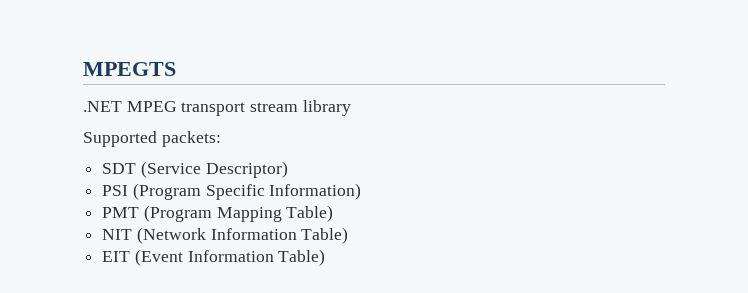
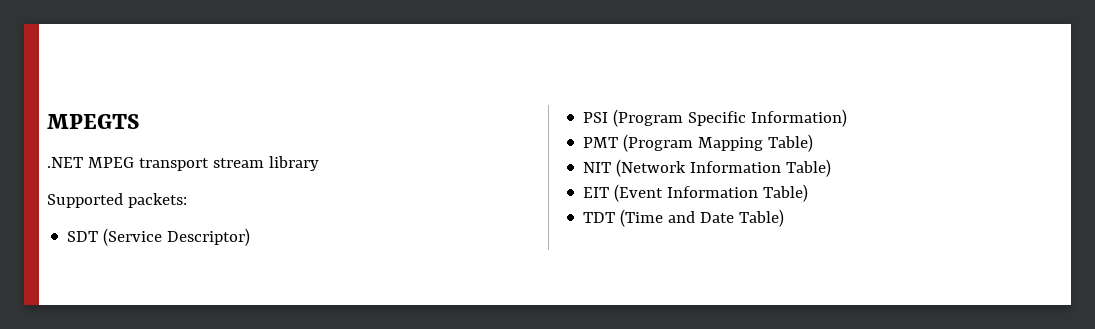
(326, 257) none -> [583,209,785,227] // TDT (Time and Date Table)

